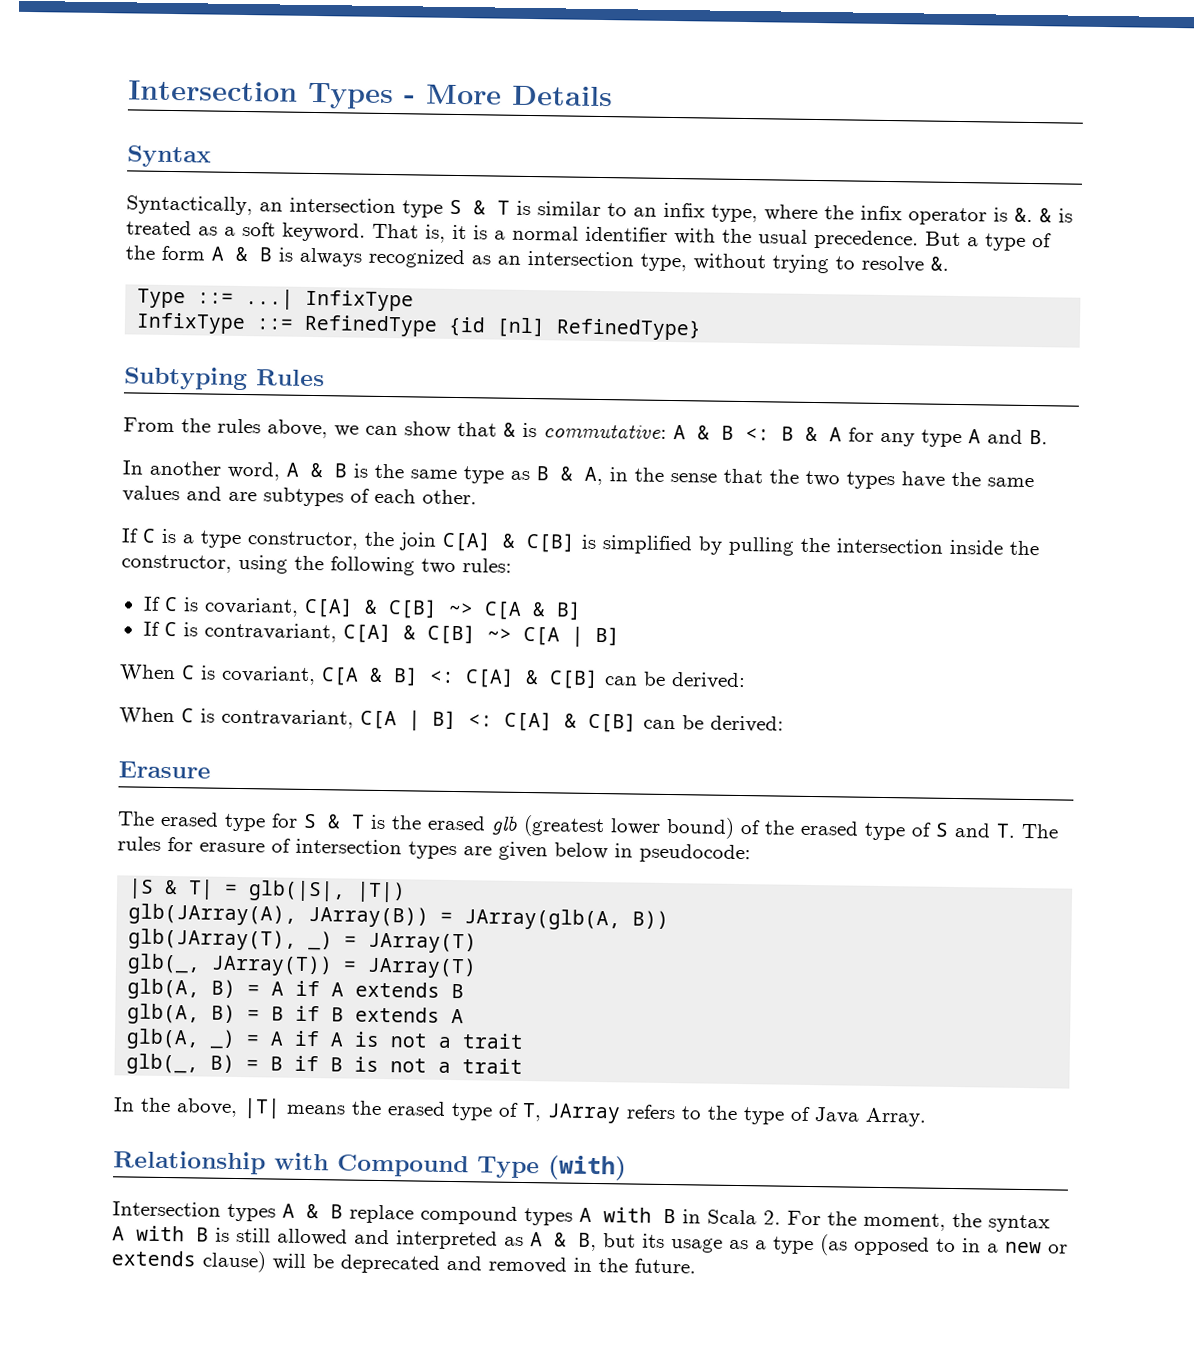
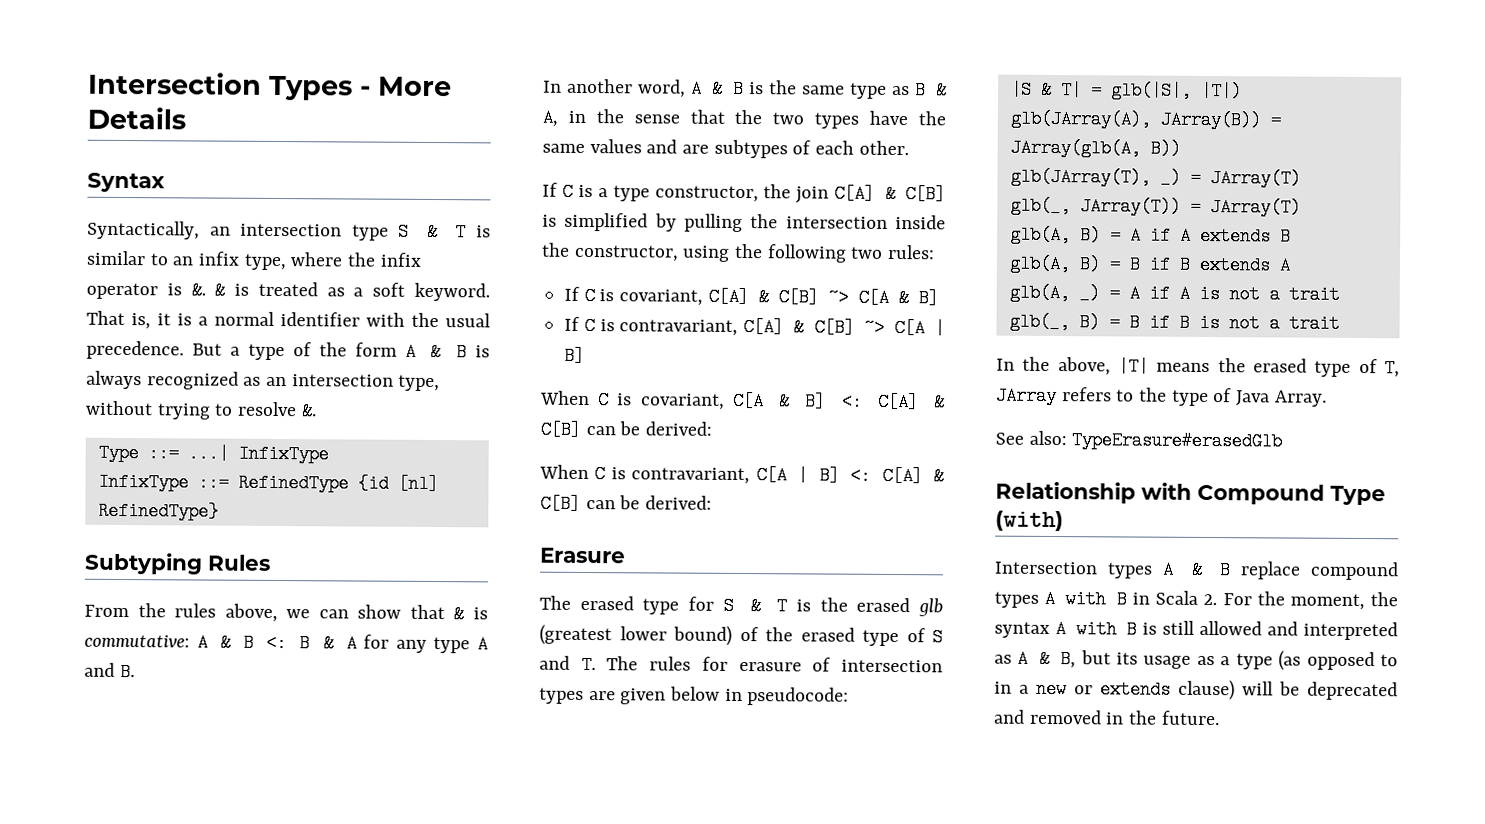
(927, 1117) none -> [995,430,1283,451] // See also: TypeErasure#erasedGlb

